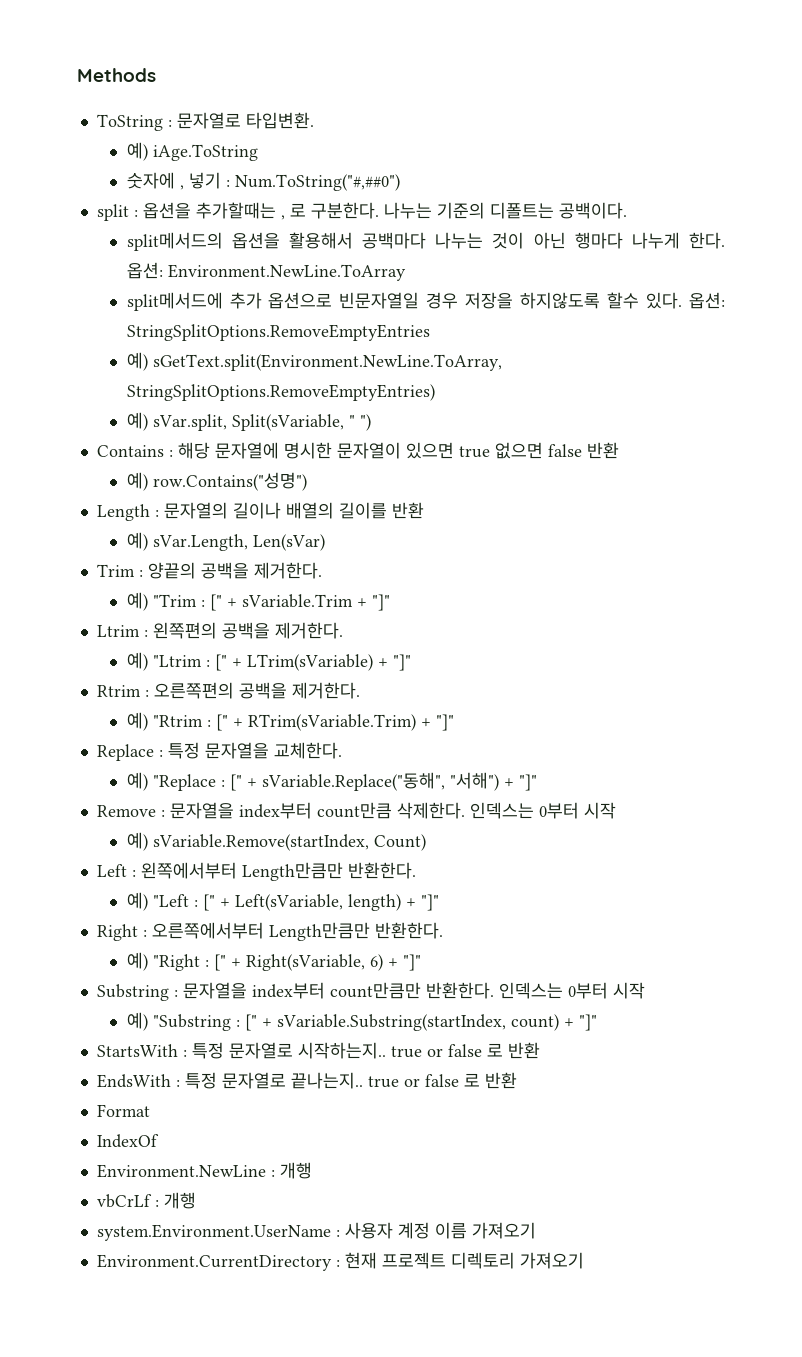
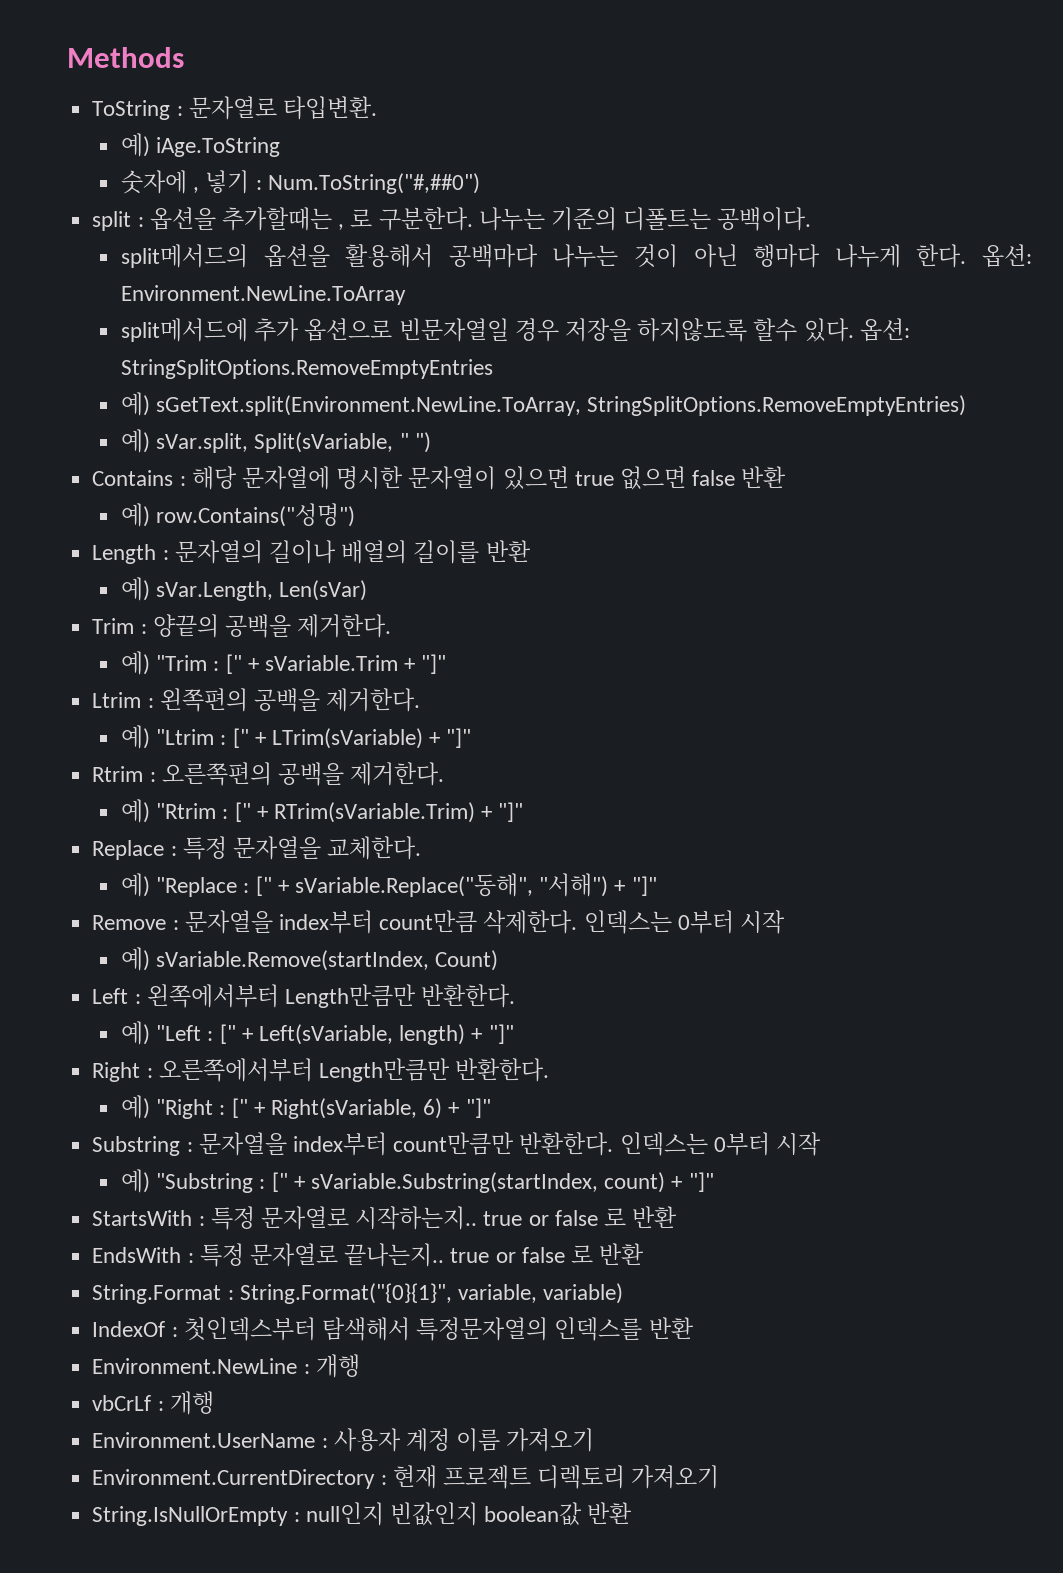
[96,1104,150,1117] [96,1134,159,1148] Format // IndexOf -> [92,1283,624,1304] [92,1317,694,1341] String.Format : String.Format("{0}{1}", variable, variable) // IndexOf : 첫인덱스부터 탐색해서 특정문자열의 인덱스를 반환
[96,1224,331,1241] system.Environment.UserName -> [92,1432,316,1448] Environment.UserName
(584, 1260) none -> [92,1502,633,1526] // String.IsNullOrEmpty : null인지 빈값인지 boolean값 반환

